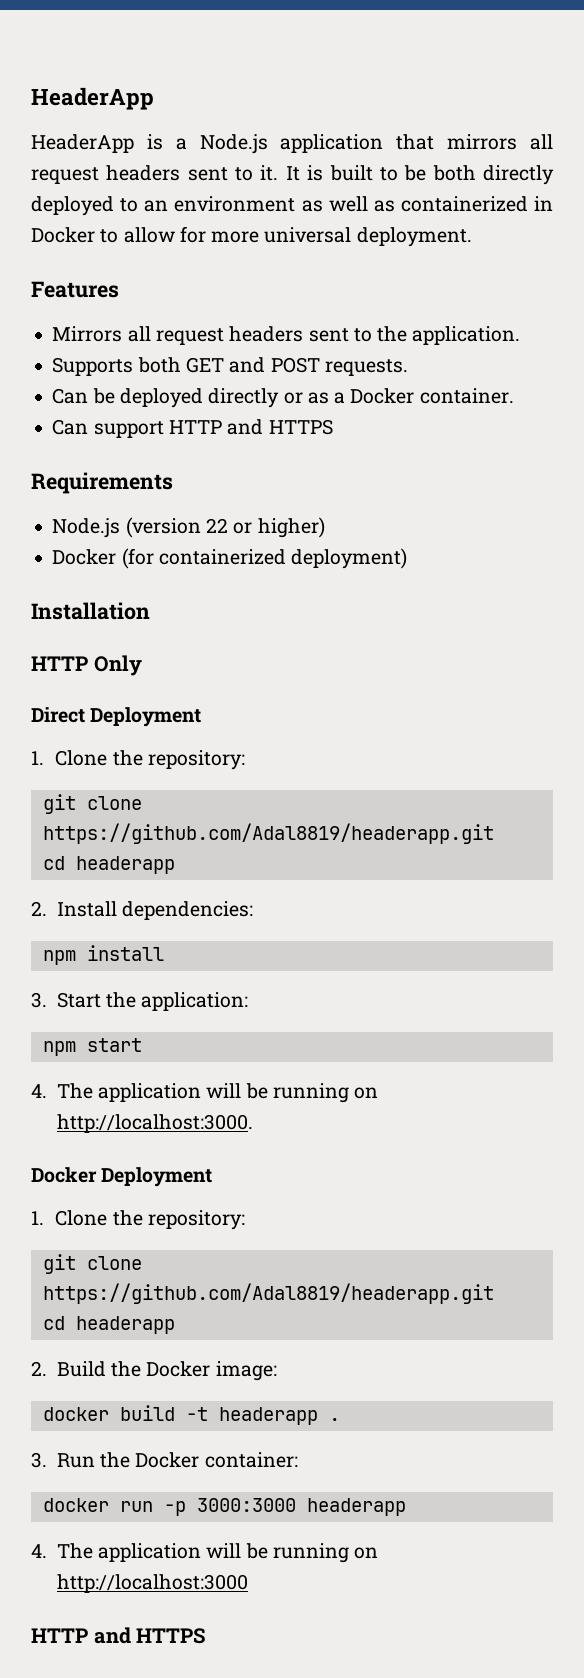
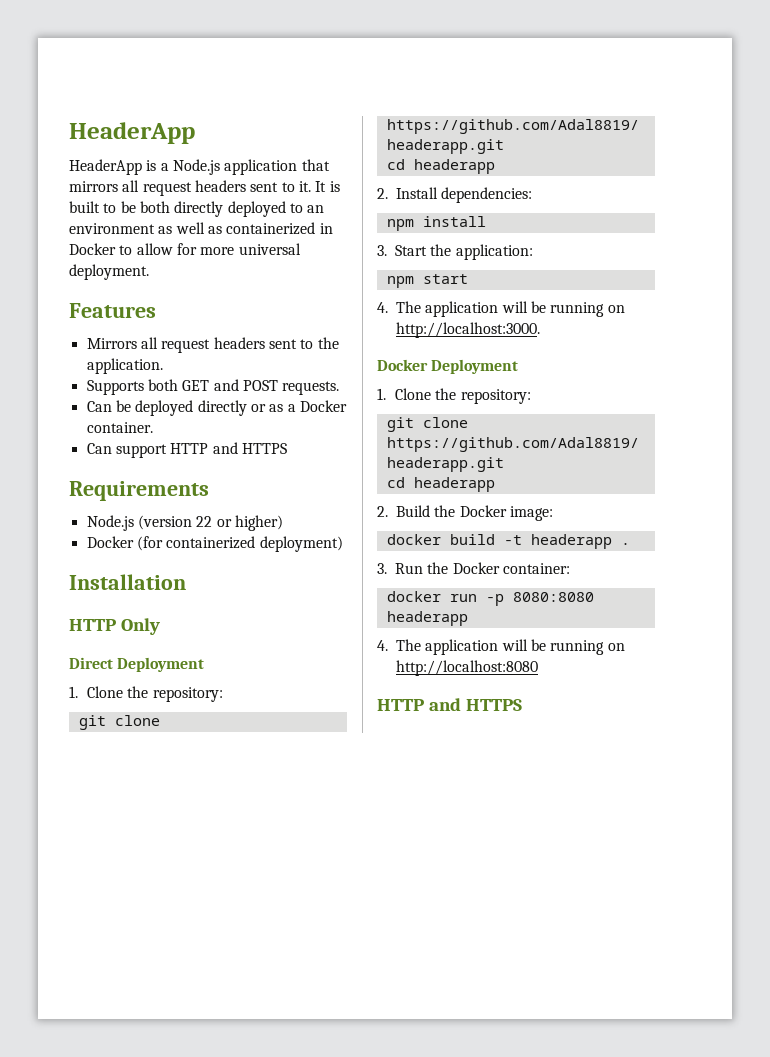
[196,1498,296,1512] 3000:3000 -> [512,592,594,602] 8080:8080
[56,1574,248,1593] http://localhost:3000 -> [396,660,538,676] http://localhost:8080

